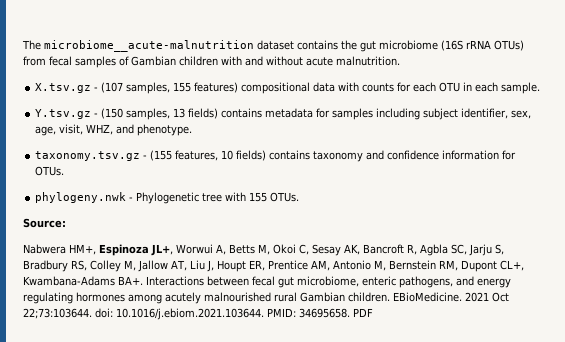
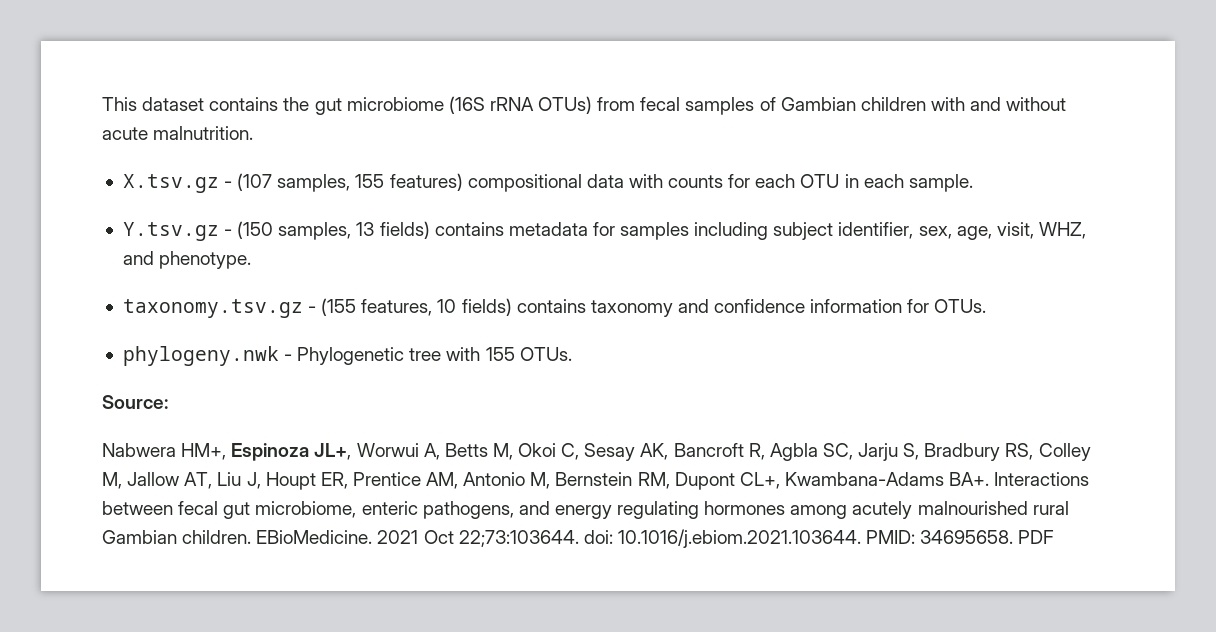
[22,40,254,52] The microbiome__acute-malnutrition -> [102,97,137,111] This

